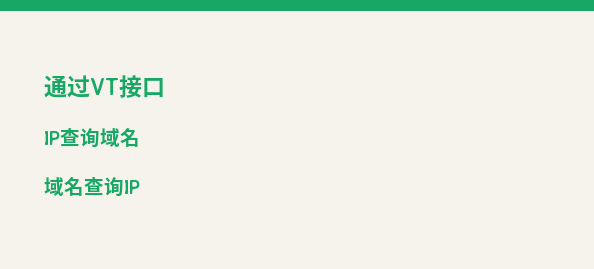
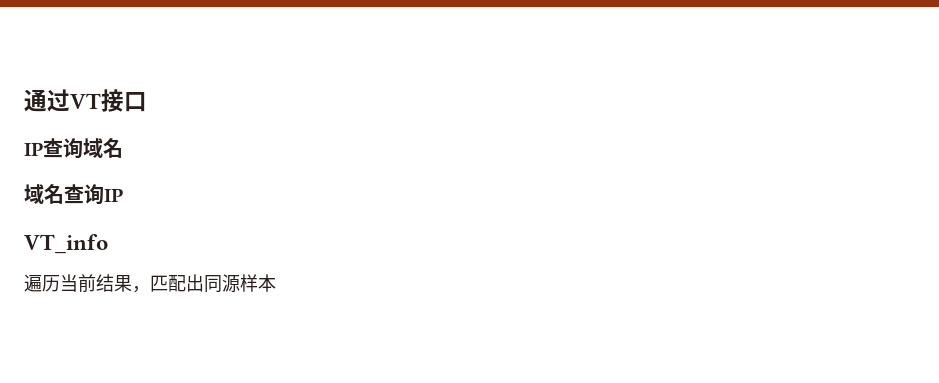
(140, 187) none -> [24,234,108,254] [24,274,276,293] // VT_info // 遍历当前结果，匹配出同源样本

